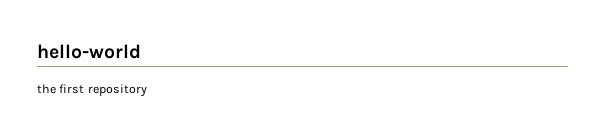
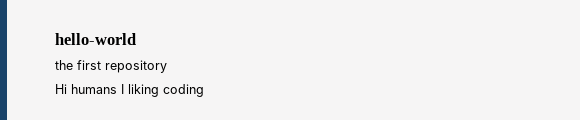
(147, 90) none -> [55,84,204,97] // Hi humans I liking coding

